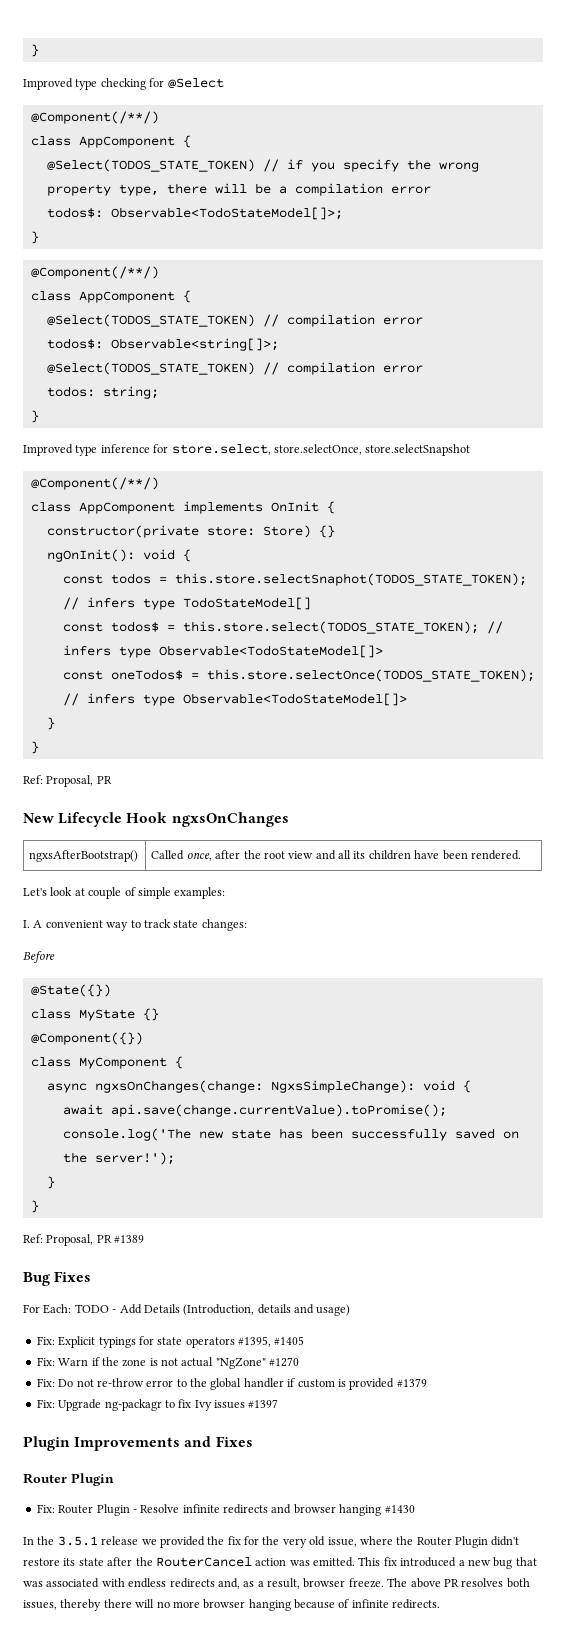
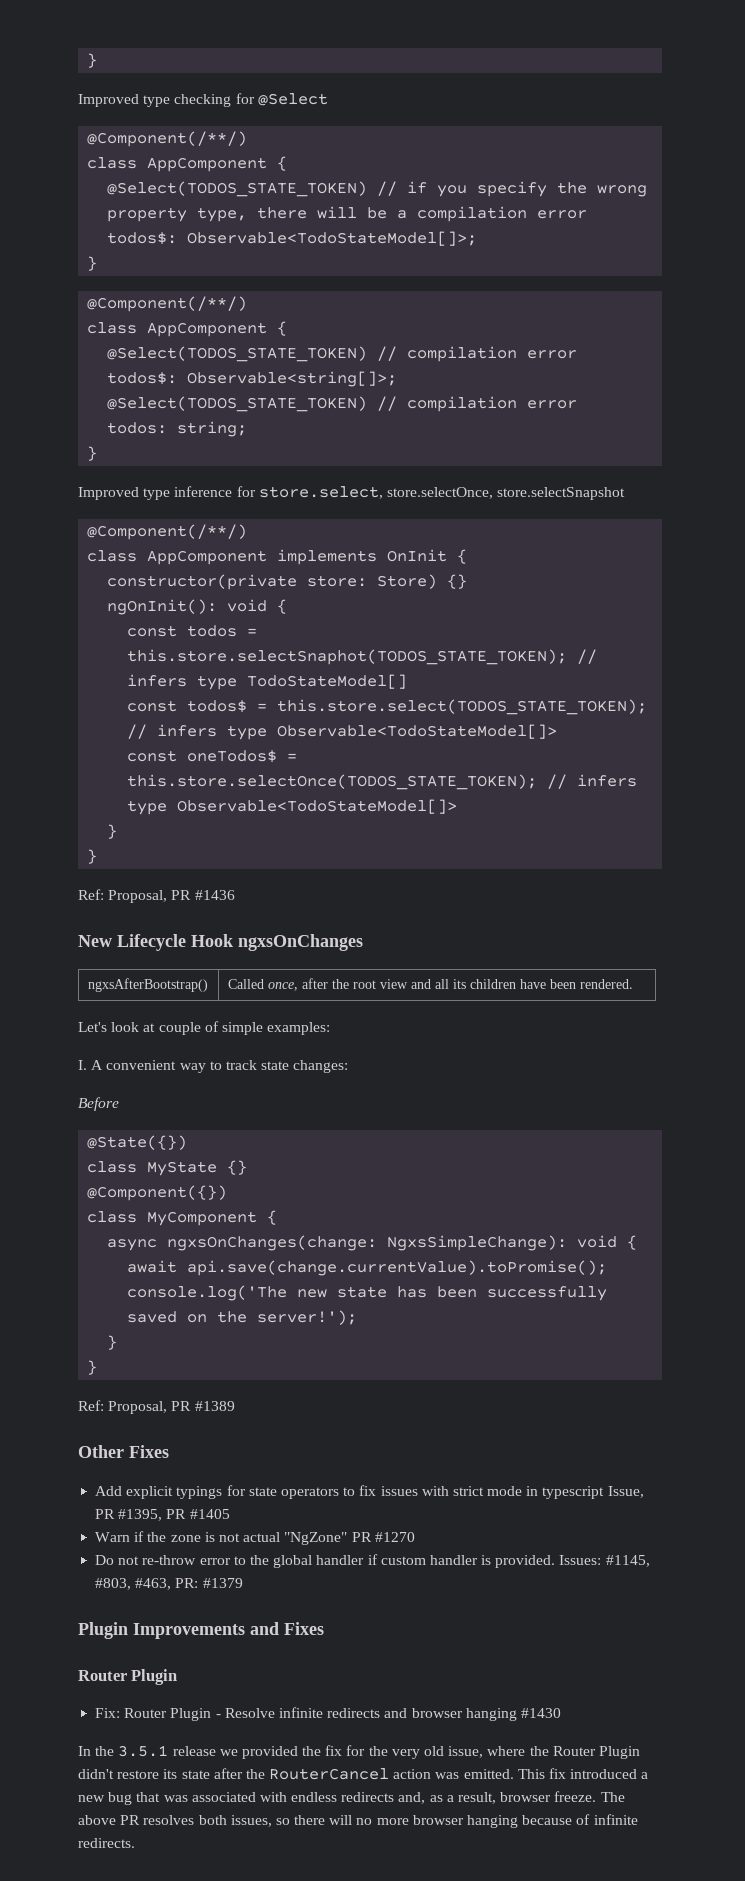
(112, 780) none -> [194,890,235,900] #1436
[23,1271,92,1286] [23,1304,351,1316] [36,1336,271,1348] Bug Fixes // For Each: TODO - Add Details (Introduction, details and usage) // Fix: Explicit typings for state operators #1395, -> [78,1445,169,1458] [95,1485,644,1499] [95,1509,187,1521] Other Fixes // Add explicit typings for state operators to fix issues with strict mode in typescript Issue, PR #1395, PR
[36,1357,55,1366] Fix: -> (230, 1514) none
(266, 1363) none -> [351,1532,372,1542] PR
[36,1378,55,1387] Fix: -> (415, 1537) none
[337,1378,427,1390] [36,1399,279,1411] is provided #1379 // Fix: Upgrade ng-packagr to fix Ivy issues #1397 -> [429,1555,650,1568] [95,1578,243,1590] handler is provided. Issues: #1145, #803, #463, PR: #1379
[60,1599,102,1611] thereby -> [275,1818,290,1825] so

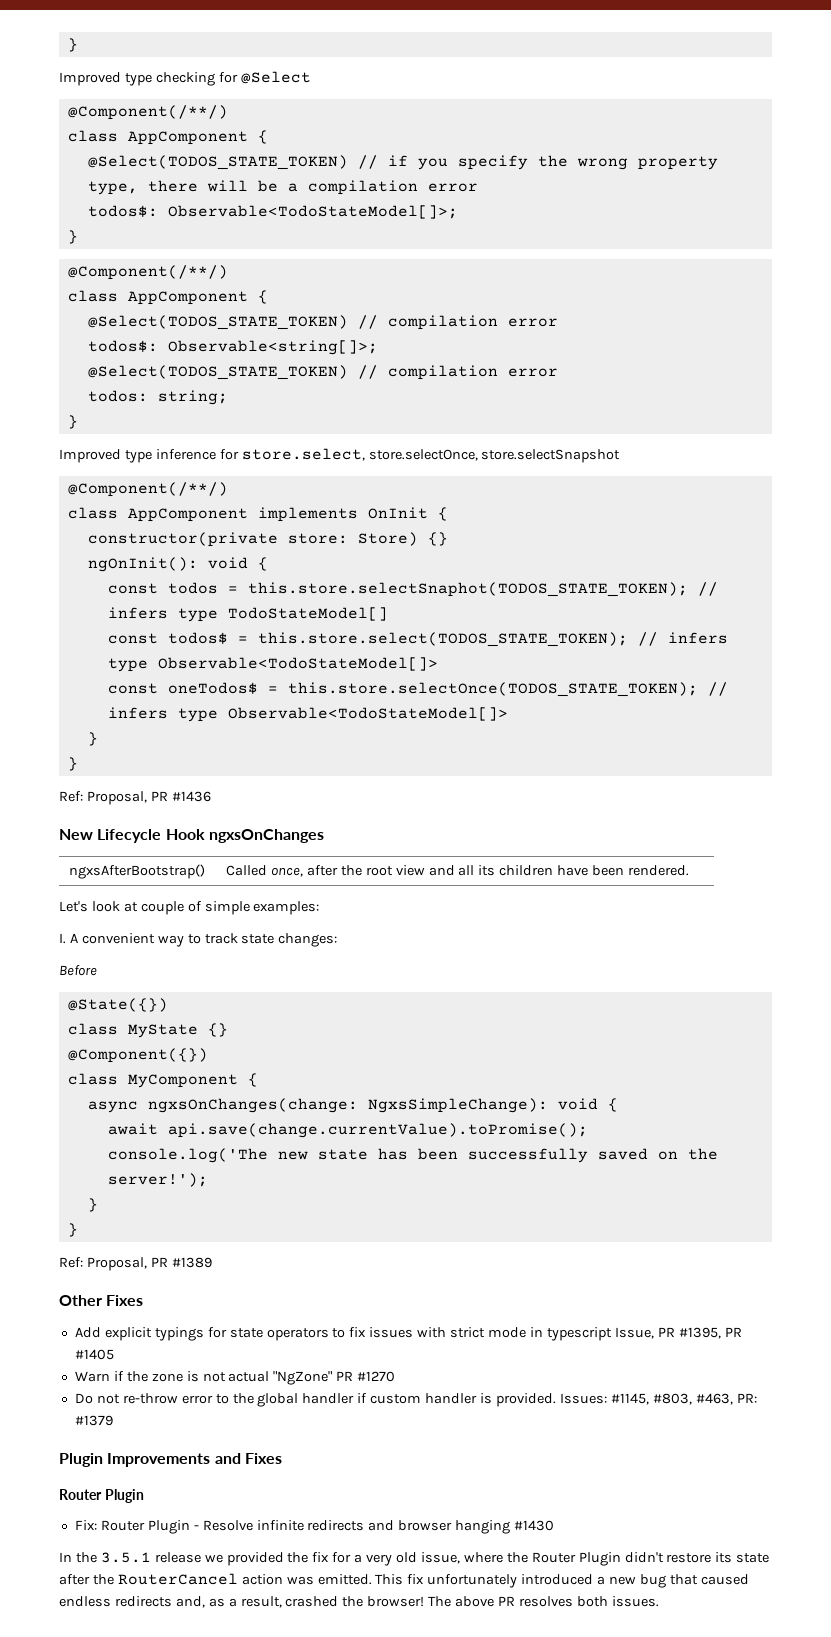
[368,1746,388,1756] the -> [354,1554,363,1563] a
(567, 1773) none -> [427,1574,518,1588] unfortunately
[163,1792,287,1802] was associated with -> [700,1574,749,1585] caused
[500,1791,597,1802] browser freeze. -> [285,1596,425,1607] crashed the browser!
[230,1814,638,1828] [78,1838,135,1848] issues, so there will no more browser hanging because of infinite redirects. -> [611,1596,659,1607] issues.

